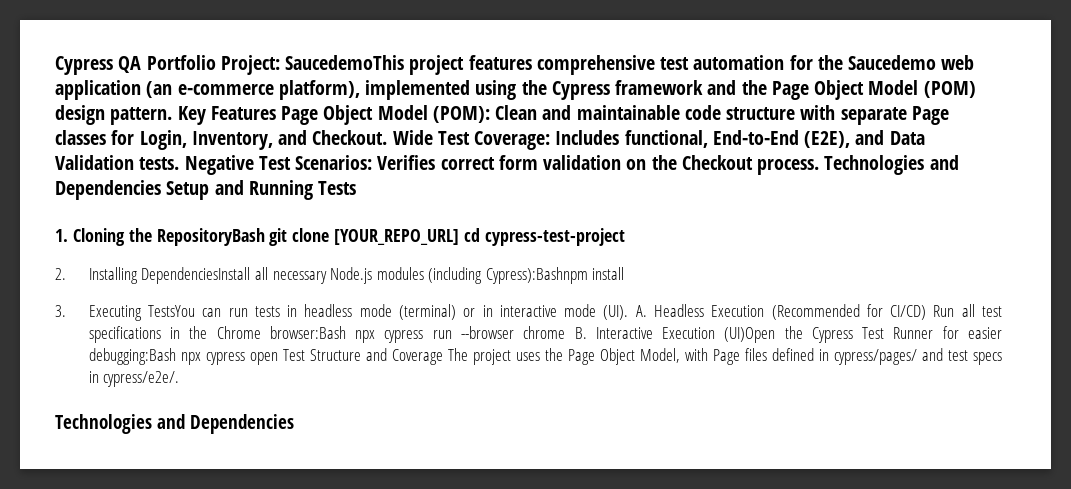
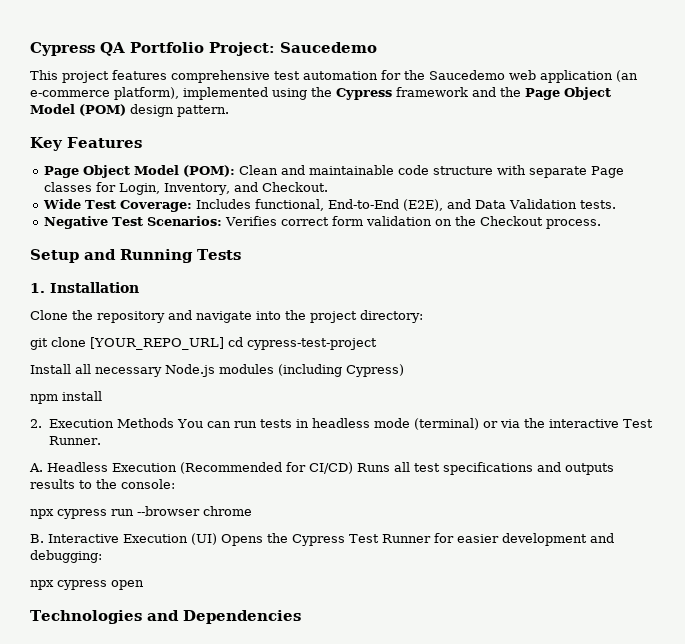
[285,55,405,70] SaucedemoThis -> [280,42,377,53] [30,70,58,80] Saucedemo // This
(173, 116) none -> (229, 111) //
(276, 113) none -> (142, 142) //
(388, 137) none -> (329, 187) //
(180, 163) none -> (617, 204) //
[824,155,959,175] [55,180,161,200] Technologies and Dependencies -> (602, 224) //
[72,228,265,246] Cloning the RepositoryBash -> [50,282,139,293] [30,310,423,323] Installation // Clone the repository and navigate into the project directory: //
[55,267,251,284] 2. Installing DependenciesInstall -> [30,364,71,374] Install
[485,267,588,284] Cypress):Bashnpm -> [346,364,404,377] [30,394,58,404] Cypress) // npm
[55,305,196,321] 3. Executing TestsYou -> [30,418,203,428] 2. Execution Methods You
[482,304,629,320] in interactive mode (UI). -> [499,418,653,428] [48,436,101,445] via the interactive Test Runner. //
[933,305,955,317] Run -> [357,463,390,472] Runs
[170,326,346,339] in the Chrome browser:Bash -> [537,462,614,475] [30,479,175,489] and outputs results to the console: //
(566, 332) none -> (252, 511) //
[724,327,776,343] (UI)Open -> [191,533,263,546] (UI) Opens
[88,348,176,365] debugging:Bash -> [501,533,614,546] [30,550,102,563] development and debugging: //
[282,348,1003,365] [88,371,180,387] Test Structure and Coverage The project uses the Page Object Model, with Page files defined in cypress/pages/ and test specs in cypress/e2e/. -> (144, 585) none

